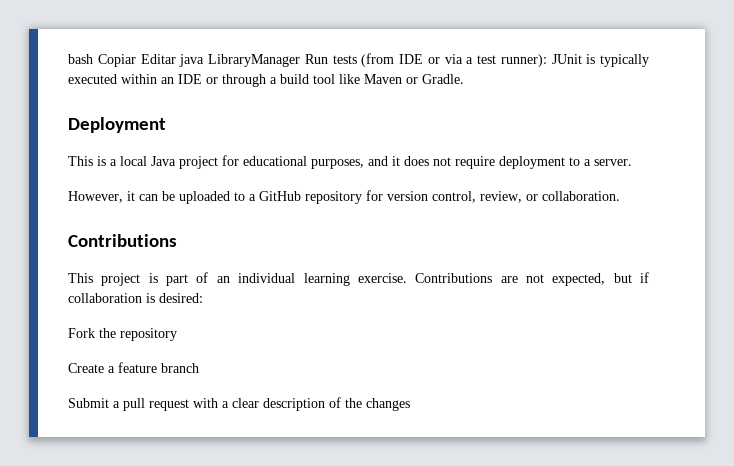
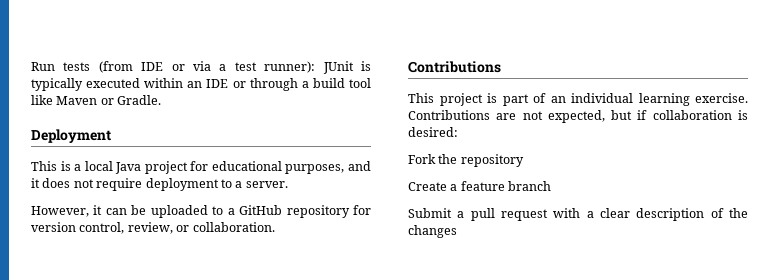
[68,54,300,67] bash Copiar Editar java LibraryManager -> (31, 66) none

